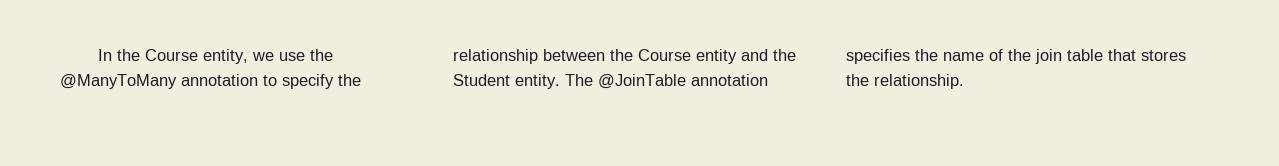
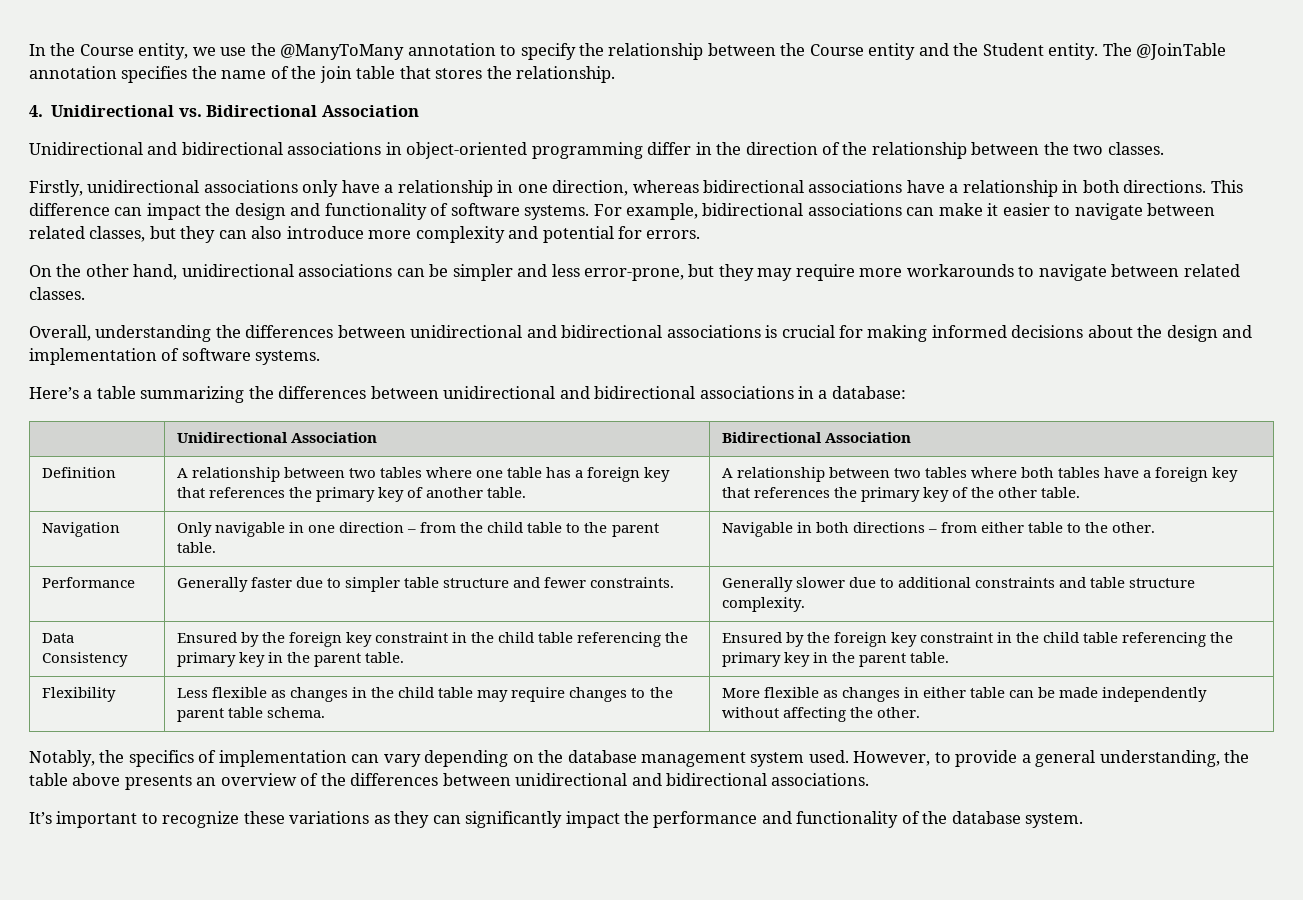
(964, 81) none -> [29,105,419,117] [29,142,1164,159] [29,180,1243,197] [29,203,1216,220] [29,226,701,243] [29,264,1240,281] [29,287,85,300] [29,325,1253,342] [29,348,321,365] [29,386,906,403] [176,432,377,443] [721,432,911,443] [41,467,116,478] [176,467,671,482] [176,487,527,502] [721,467,1239,482] [721,487,1081,502] [41,522,120,537] [176,522,659,537] [176,542,216,553] [721,522,1156,537] [41,577,135,588] [176,577,675,592] [721,577,1196,592] [721,597,805,612] [41,633,74,643] [41,652,128,667] [176,632,689,647] [176,652,405,667] [721,632,1234,647] [721,652,950,667] [41,687,116,702] [176,687,673,702] [176,707,326,722] [721,687,1208,702] [721,707,921,722] [29,750,1250,767] [29,773,870,790] [29,811,1084,828] // 4. Unidirectional vs. Bidirectional Association // Unidirectional and bidirectional associations in object-oriented programming differ in the direction of the relationship between the two classes. // Firstly, unidirectional associations only have a relationship in one direction, whereas bidirectional associations have a relationship in both directions. This difference can impact the design and functionality of software systems. For example, bidirectional associations can make it easier to navigate between related classes, but they can also introduce more complexity and potential for errors. // On the other hand, unidirectional associations can be simpler and less error-prone, but they may require more workarounds to navigate between related classes. // Overall, understanding the differences between unidirectional and bidirectional associations is crucial for making informed decisions about the design and implementation of software systems. // Here’s a table summarizing the differences between unidirectional and bidirectional associations in a database: // | Unidirectional Association | Bidirectional Association // Definition | A relationship between two tables where one table has a foreign key that references the primary key of another table. | A relationship between two tables where both tables have a foreign key that references the primary key of the other table. // Navigation | Only navigable in one direction – from the child table to the parent table. | Navigable in both directions – from either table to the other. // Performance | Generally faster due to simpler table structure and fewer constraints. | Generally slower due to additional constraints and table structure complexity. // Data Consistency | Ensured by the foreign key constraint in the child table referencing the primary key in the parent table. | Ensured by the foreign key constraint in the child table referencing the primary key in the parent table. // Flexibility | Less flexible as changes in the child table may require changes to the parent table schema. | More flexible as changes in either table can be made independently without affecting the other. // Notably, the specifics of implementation can vary depending on the database management system used. However, to provide a general understanding, the table above presents an overview of the differences between unidirectional and bidirectional associations. // It’s important to recognize these variations as they can significantly impact the performance and functionality of the database system.

